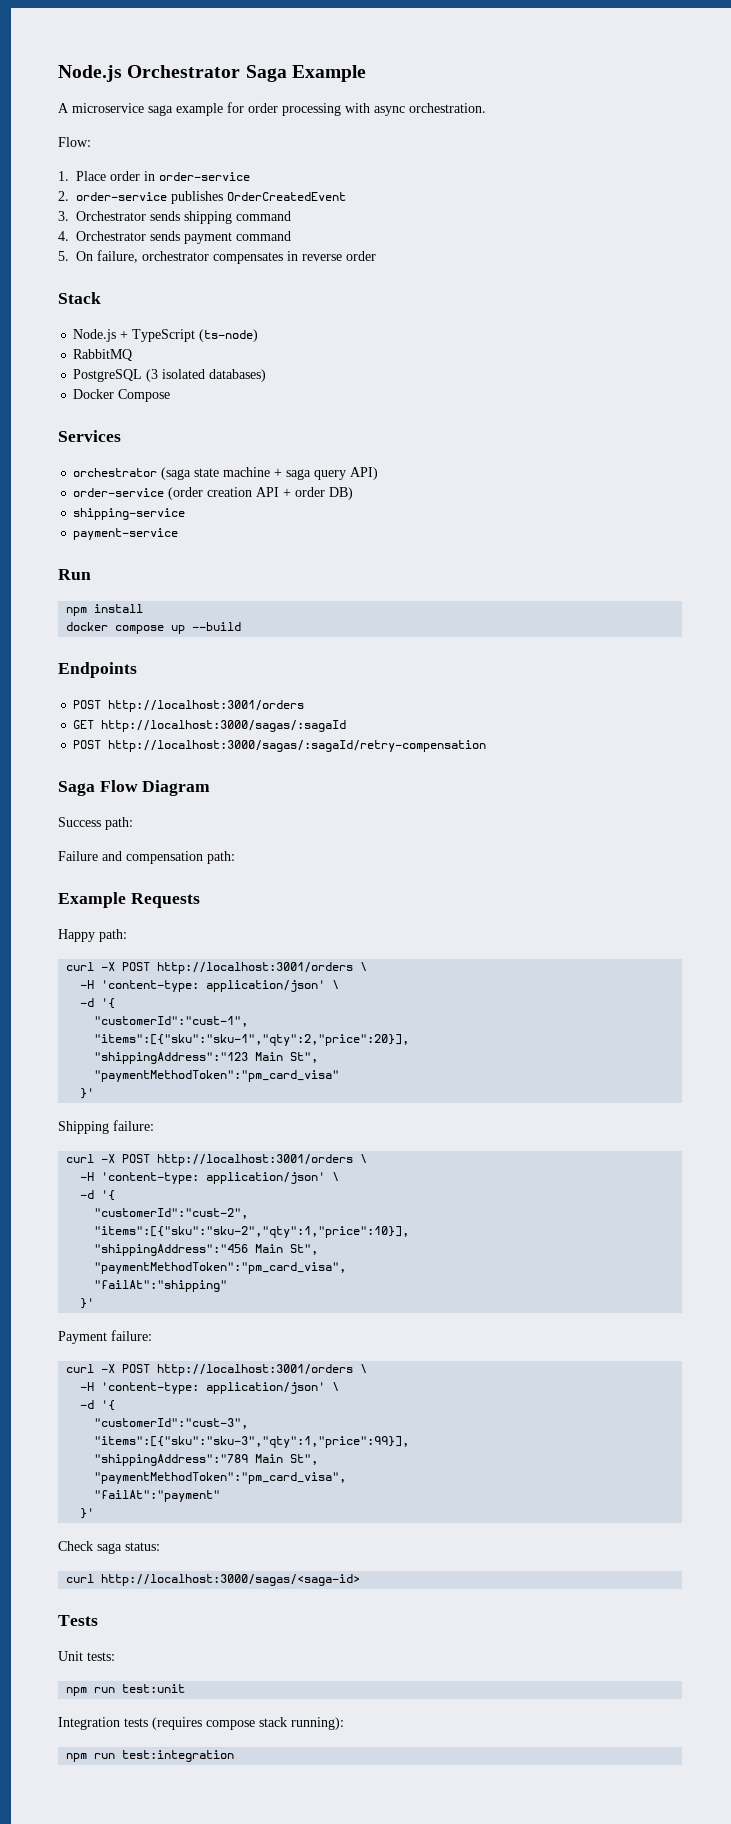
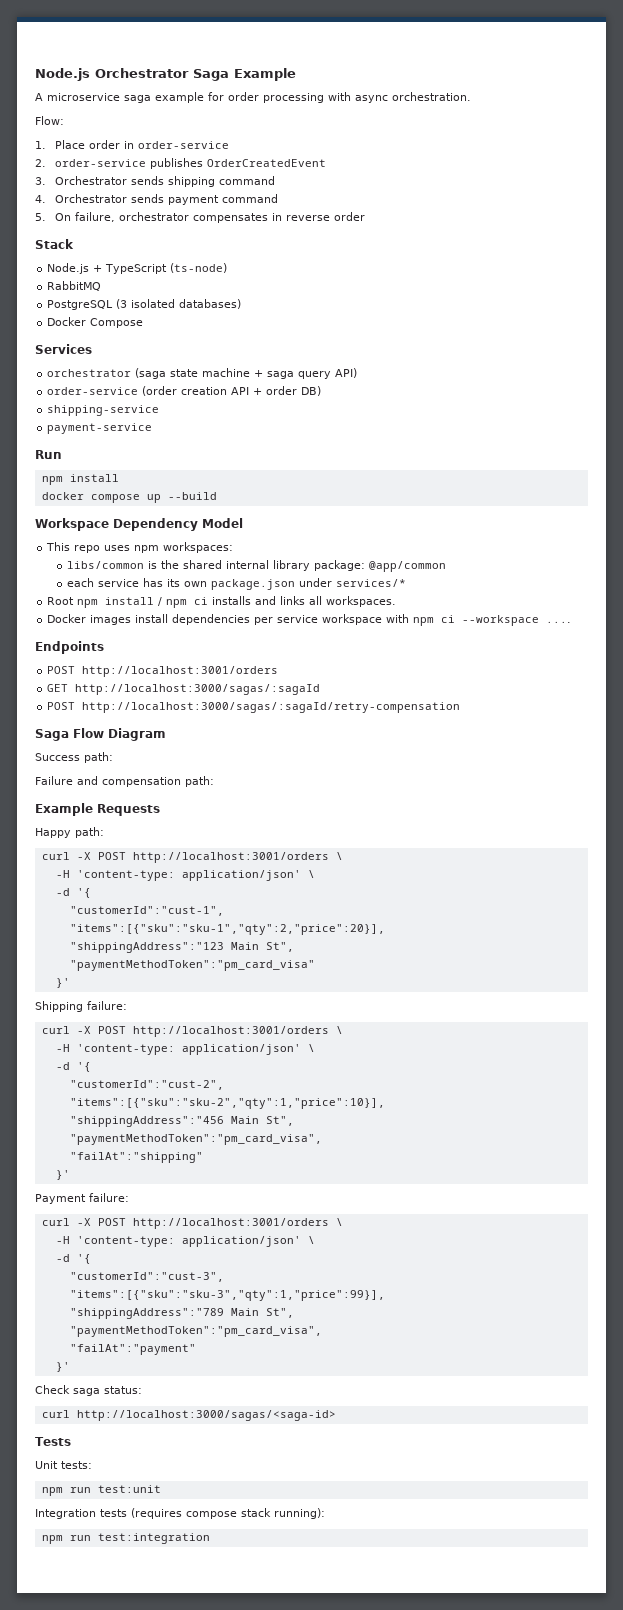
(242, 626) none -> [35,518,243,531] [46,542,234,553] [66,560,446,572] [66,578,406,590] [47,596,397,608] [47,614,572,626] // Workspace Dependency Model // This repo uses npm workspaces: // libs/common is the shared internal library package: @app/common // each service has its own package.json under services/* // Root npm install / npm ci installs and links all workspaces. // Docker images install dependencies per service workspace with npm ci --workspace ....

